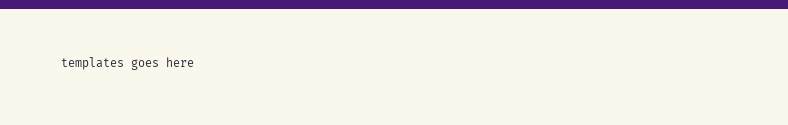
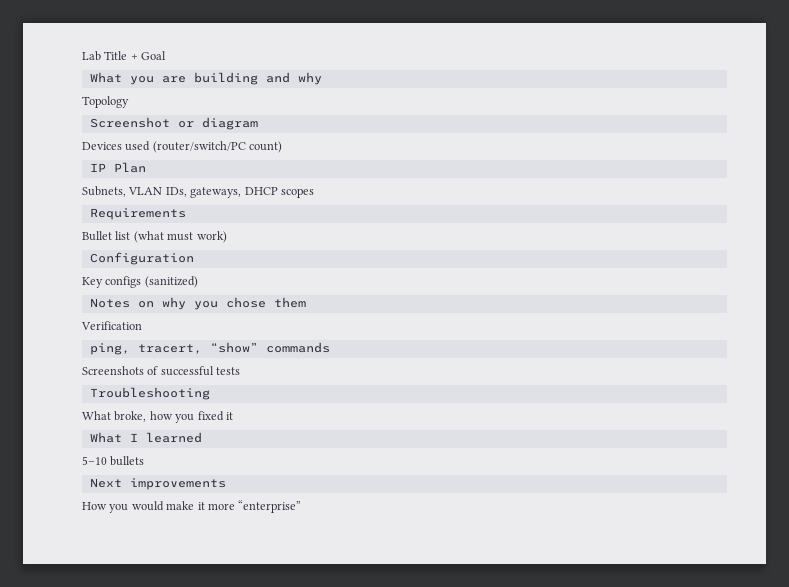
[61,57,194,70] templates goes here -> [82,51,167,61] [89,72,322,85] [82,96,129,108] [89,117,258,130] [82,141,283,153] [89,162,146,173] [82,186,314,198] [89,208,186,220] [82,231,227,243] [89,252,194,265] [82,276,198,288] [89,297,306,310] [81,321,142,330] [89,342,330,355] [82,366,241,376] [89,387,210,400] [82,411,233,423] [89,432,202,443] [82,456,145,466] [89,478,226,490] [82,500,302,513] Lab Title + Goal // What you are building and why // Topology // Screenshot or diagram // Devices used (router/switch/PC count) // IP Plan // Subnets, VLAN IDs, gateways, DHCP scopes // Requirements // Bullet list (what must work) // Configuration // Key configs (sanitized) // Notes on why you chose them // Verification // ping, tracert, “show” commands // Screenshots of successful tests // Troubleshooting // What broke, how you fixed it // What I learned // 5–10 bullets // Next improvements // How you would make it more “enterprise”

